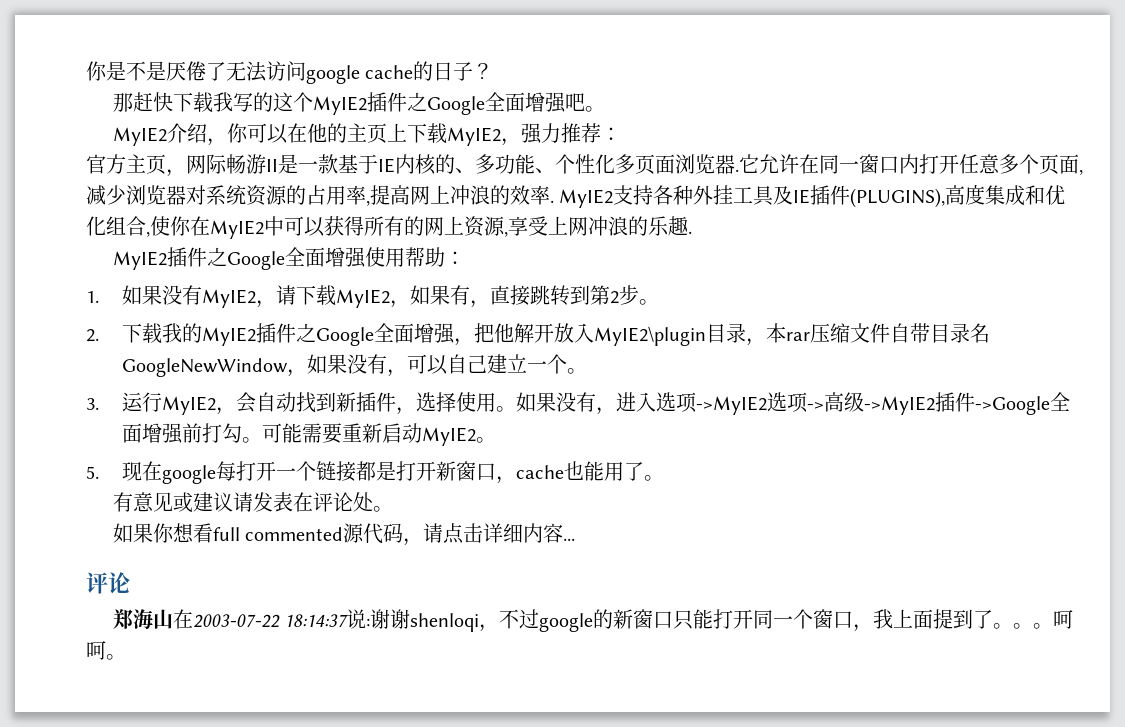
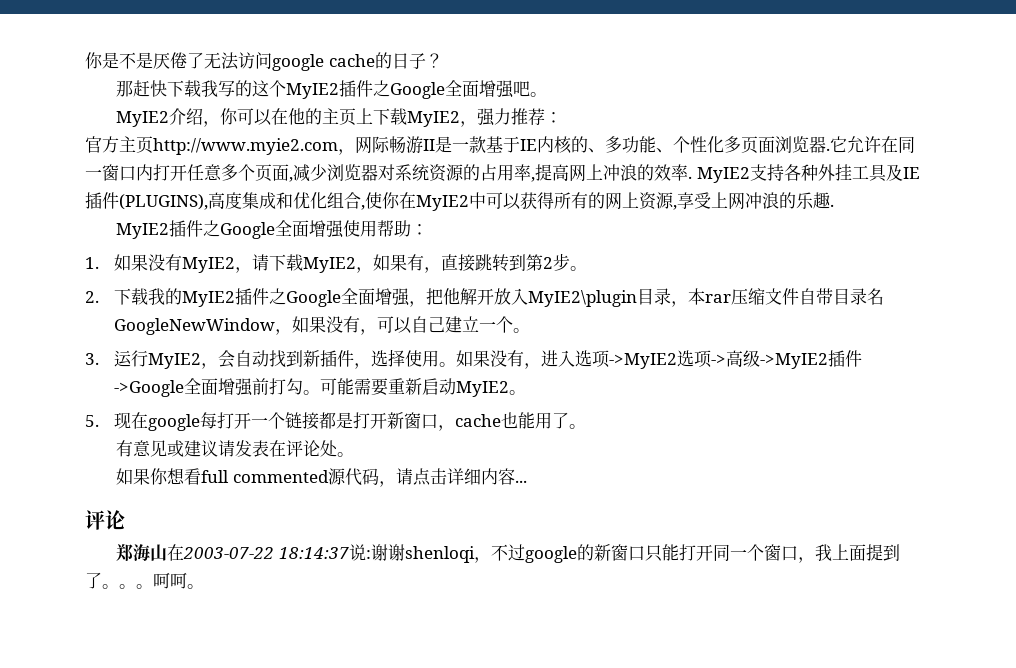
(166, 164) none -> [153,138,338,155] http://www.myie2.com

